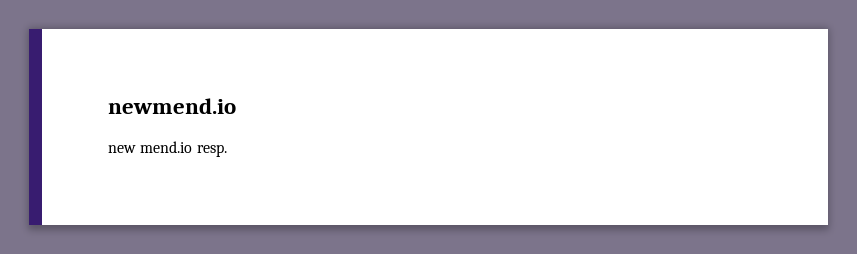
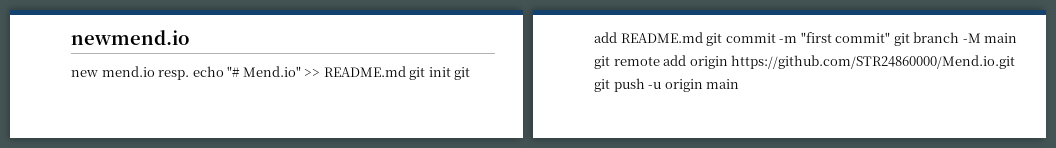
(227, 150) none -> [192,66,471,80] [594,32,1018,46] [594,55,1016,69] [594,78,740,92] echo "# Mend.io" >> README.md git init git add README.md git commit -m "first commit" git branch -M main git remote add origin https://github.com/STR24860000/Mend.io.git git push -u origin main

